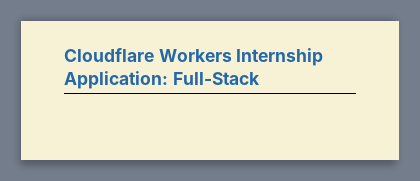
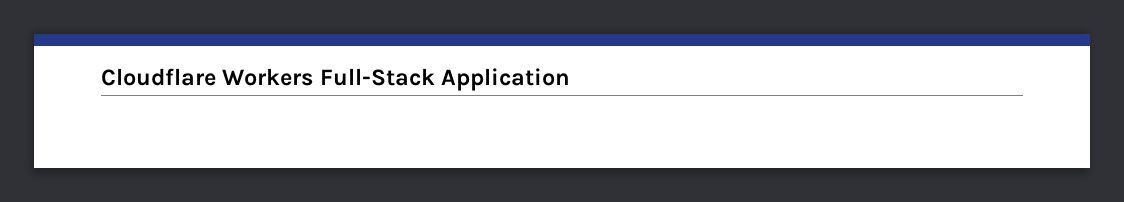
[236,48,324,66] [64,71,260,89] Internship Application: Full-Stack -> [319,68,571,91] Full-Stack Application

